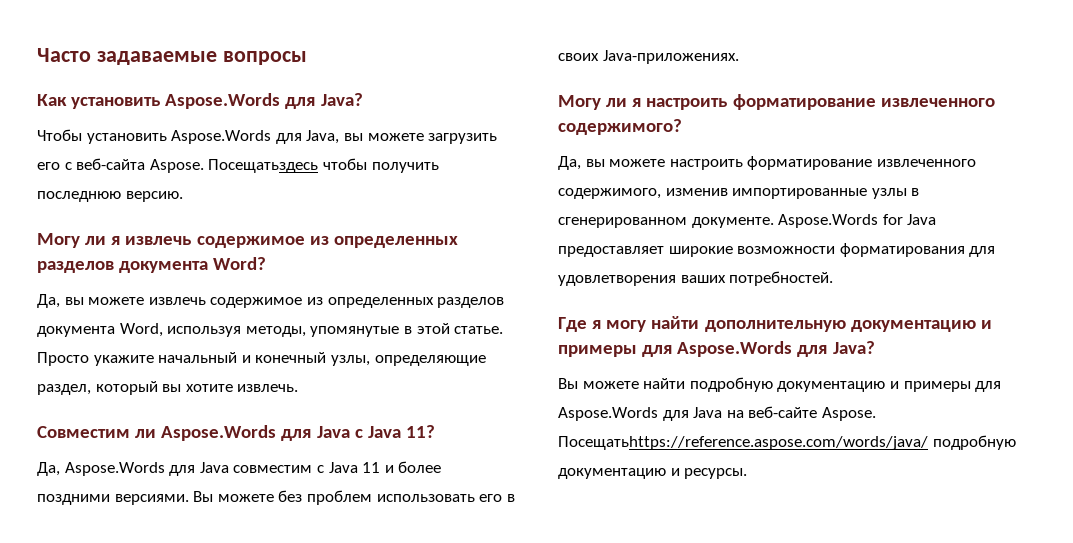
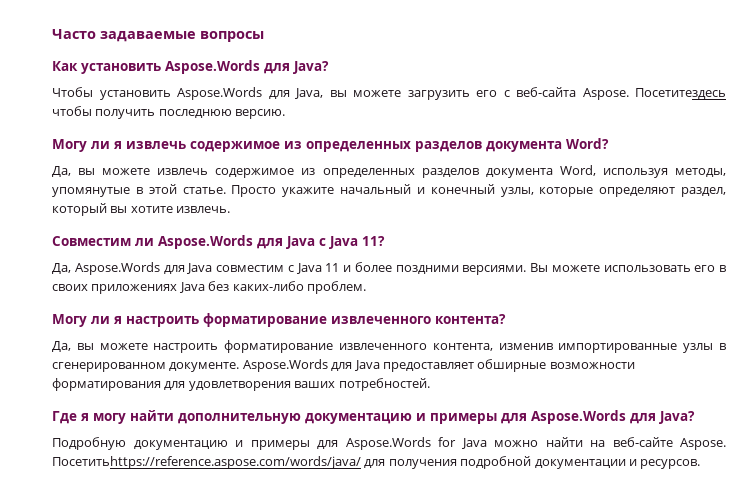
[208,159,319,173] Посещатьздесь -> [635,88,726,99] Посетитездесь
[374,355,486,366] определяющие -> [539,187,676,197] которые определяют
[278,490,372,505] без проблем -> (600, 268) none
[602,50,739,64] Java-приложениях. -> [91,281,366,294] приложениях Java без каких-либо проблем.
[558,119,682,135] содержимого? -> [435,314,506,324] контента?
[558,188,661,199] содержимого, -> [432,343,493,351] контента,
[882,214,903,225] for -> [331,362,353,371] для
[668,246,733,257] широкие -> [477,359,547,372] обширные
[558,377,1002,392] [558,406,876,421] [558,435,1016,450] [558,468,748,479] Вы можете найти подробную документацию и примеры для Aspose.Words для Java на веб-сайте Aspose. Посещатьhttps://reference.aspose.com/words/java/ подробную документацию и ресурсы. -> [52,437,726,450] [52,456,701,469] Подробную документацию и примеры для Aspose.Words for Java можно найти на веб-сайте Aspose. Посетитьhttps://reference.aspose.com/words/java/ для получения подробной документации и ресурсов.

